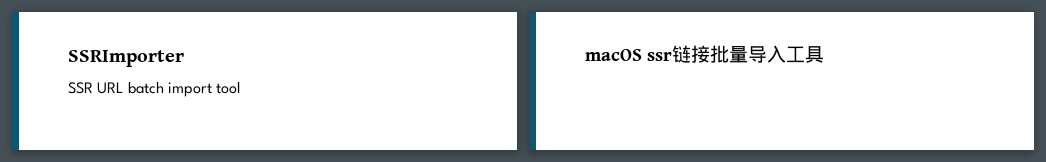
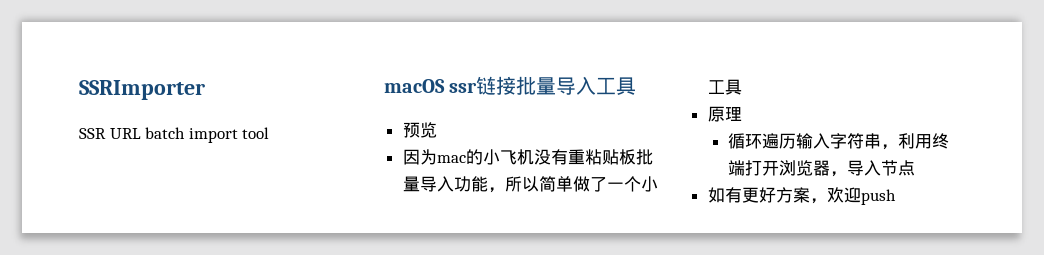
(825, 54) none -> [402,122,437,138] [402,149,653,165] [402,176,658,193] [707,79,742,95] [707,106,742,122] [728,133,950,150] [728,160,916,177] [707,187,896,205] // 预览 // 因为mac的小飞机没有重粘贴板批量导入功能，所以简单做了一个小工具 // 原理 // 循环遍历输入字符串，利用终端打开浏览器，导入节点 // 如有更好方案，欢迎push

